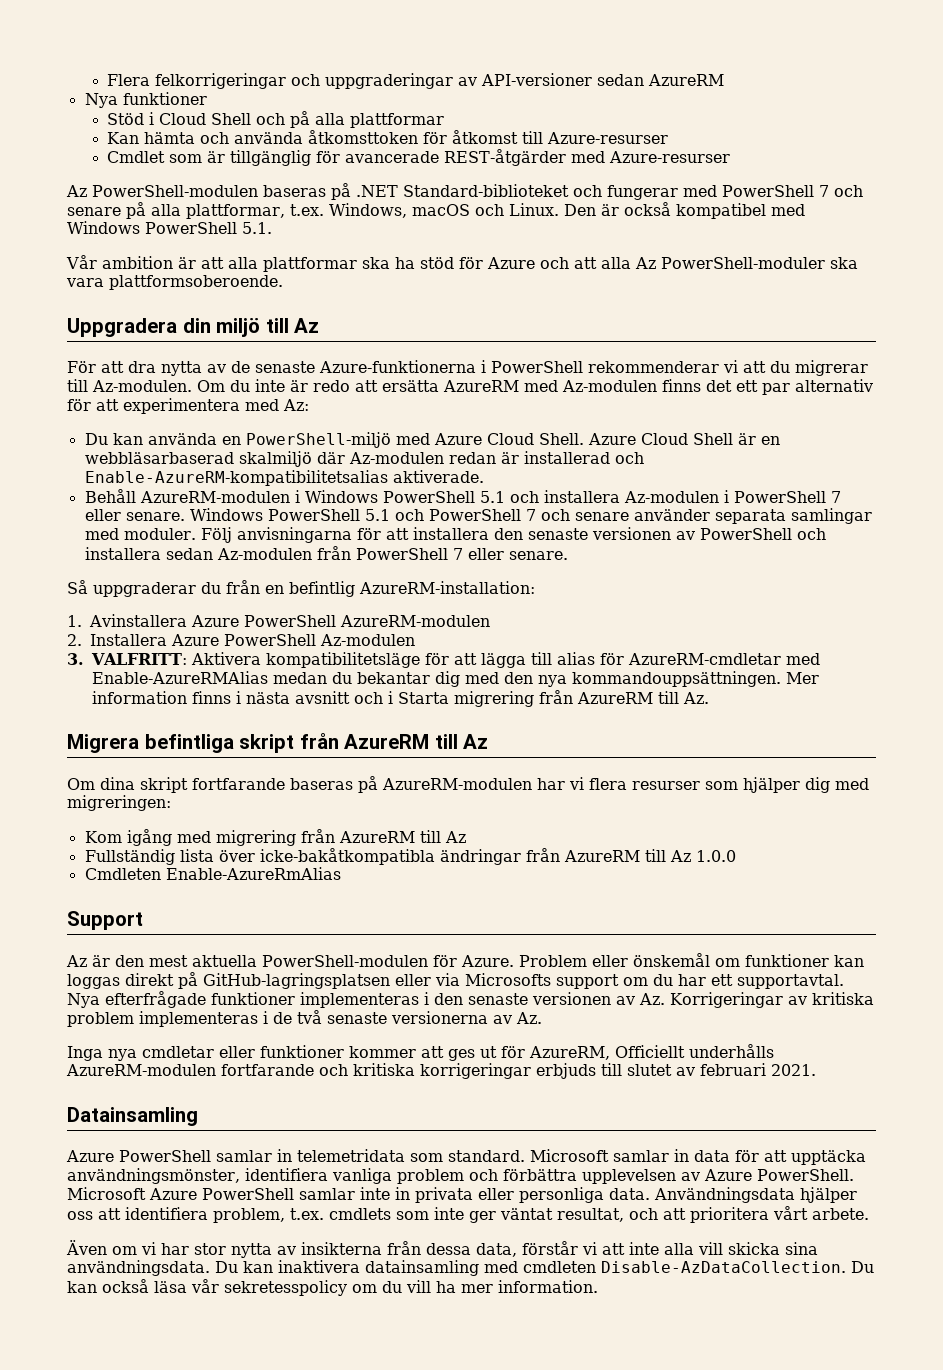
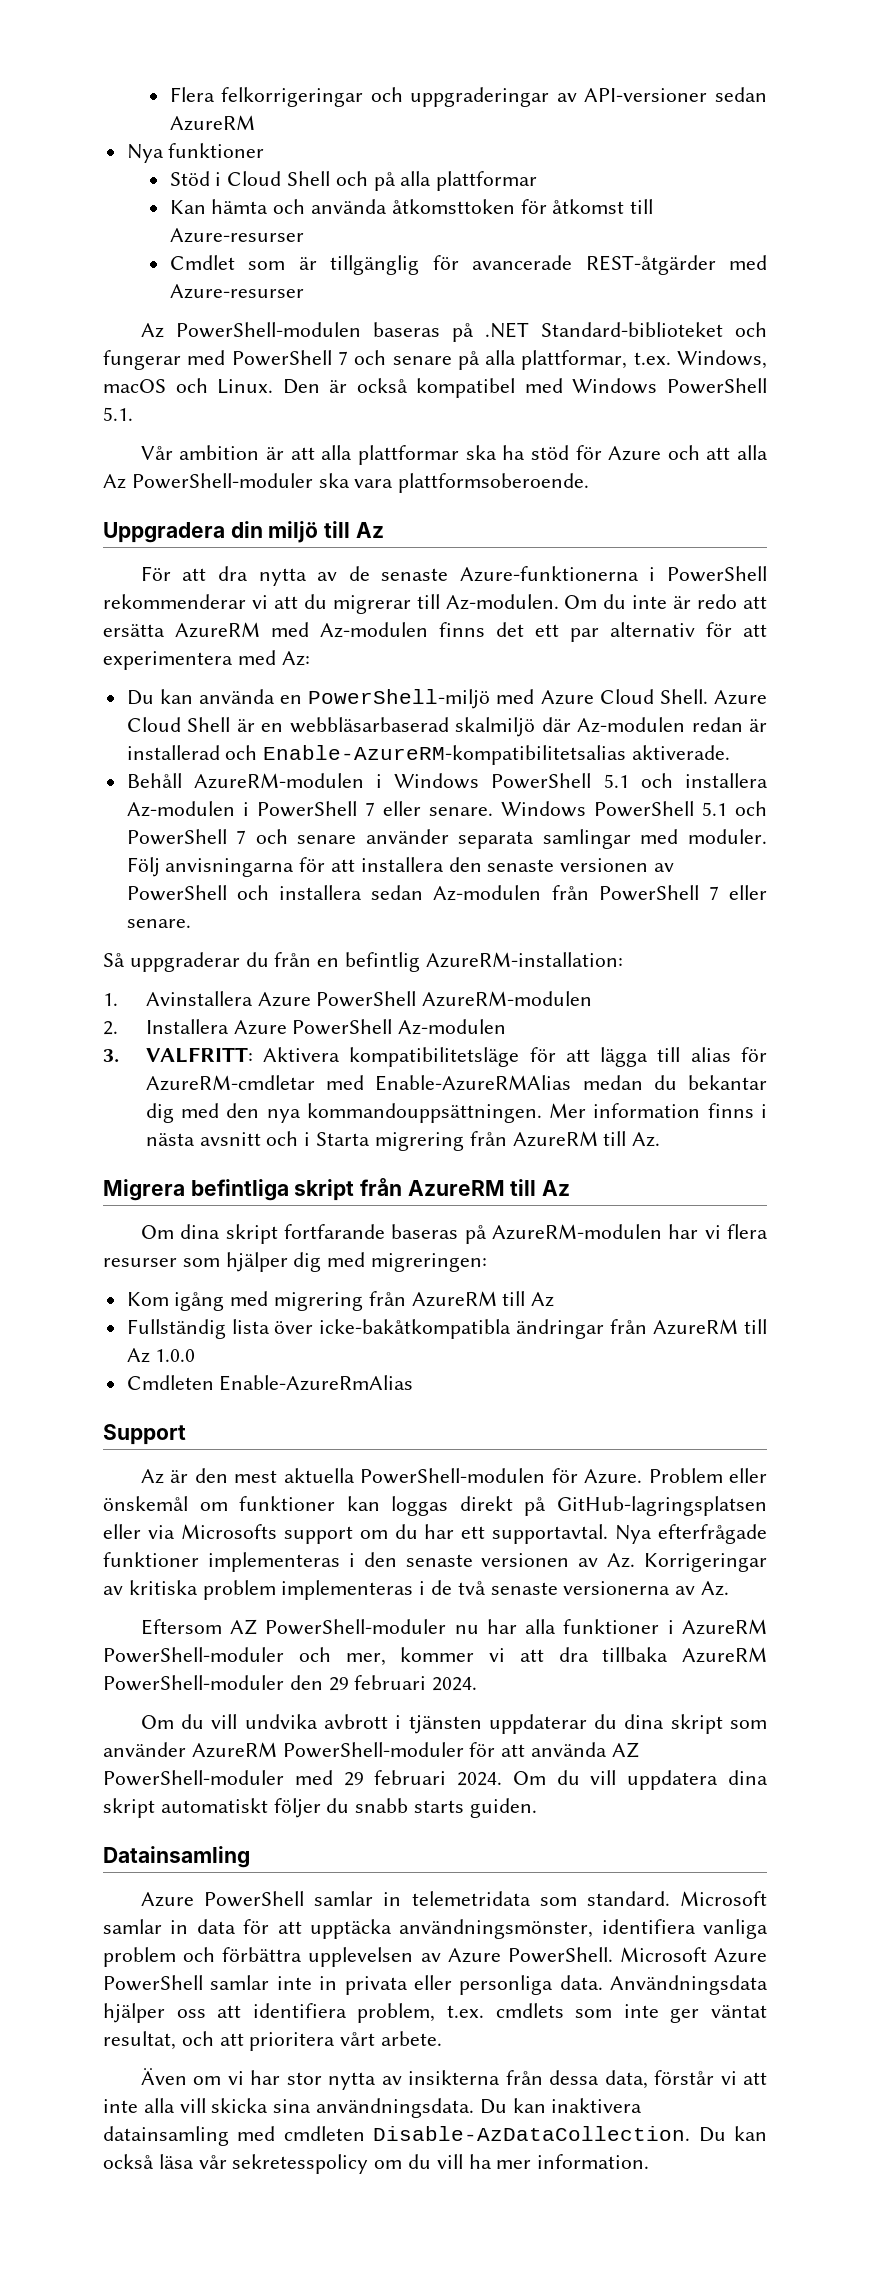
[67,1044,774,1061] [66,1063,816,1079] Inga nya cmdletar eller funktioner kommer att ges ut för AzureRM, Officiellt underhålls AzureRM-modulen fortfarande och kritiska korrigeringar erbjuds till slutet av februari 2021. -> [140,1619,767,1635] [103,1647,767,1666] [103,1675,478,1691] [140,1714,767,1734] [103,1742,639,1758] [103,1770,768,1790] [103,1798,537,1818] Eftersom AZ PowerShell-moduler nu har alla funktioner i AzureRM PowerShell-moduler och mer, kommer vi att dra tillbaka AzureRM PowerShell-moduler den 29 februari 2024. // Om du vill undvika avbrott i tjänsten uppdaterar du dina skript som använder AzureRM PowerShell-moduler för att använda AZ PowerShell-moduler med 29 februari 2024. Om du vill uppdatera dina skript automatiskt följer du snabb starts guiden.

